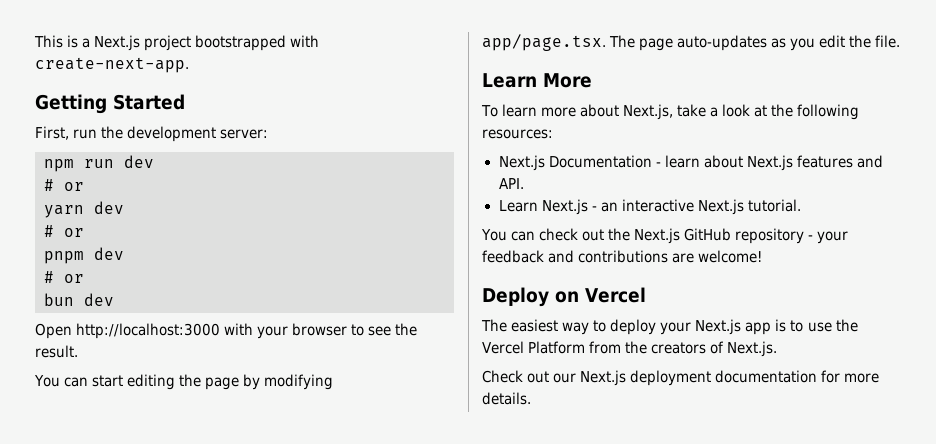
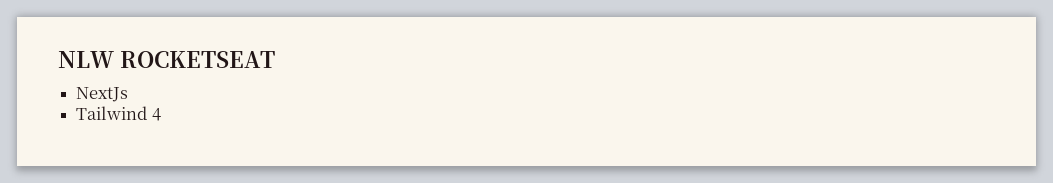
[34,35,320,51] [35,57,189,73] [35,94,185,114] [35,126,269,142] [44,155,154,172] [44,179,84,191] [44,201,124,218] [44,225,84,237] [44,247,124,264] [44,271,84,283] [44,293,114,306] [35,323,418,339] [35,345,78,358] [34,374,334,390] [482,34,901,51] [482,73,592,88] [481,104,860,120] [482,129,553,139] [498,155,883,171] [498,178,524,189] [498,199,801,215] [481,228,849,244] [482,250,763,263] [482,287,646,307] [481,319,858,335] [482,341,778,357] [482,370,880,386] [482,392,531,405] This is a Next.js project bootstrapped with create-next-app. // Getting Started // First, run the development server: // npm run dev // # or // yarn dev // # or // pnpm dev // # or // bun dev // Open http://localhost:3000 with your browser to see the result. // You can start editing the page by modifying app/page.tsx. The page auto-updates as you edit the file. // Learn More // To learn more about Next.js, take a look at the following resources: // Next.js Documentation - learn about Next.js features and API. // Learn Next.js - an interactive Next.js tutorial. // You can check out the Next.js GitHub repository - your feedback and contributions are welcome! // Deploy on Vercel // The easiest way to deploy your Next.js app is to use the Vercel Platform from the creators of Next.js. // Check out our Next.js deployment documentation for more details. -> [58,51,275,68] [76,87,129,102] [76,106,161,121] NLW ROCKETSEAT // NextJs // Tailwind 4

